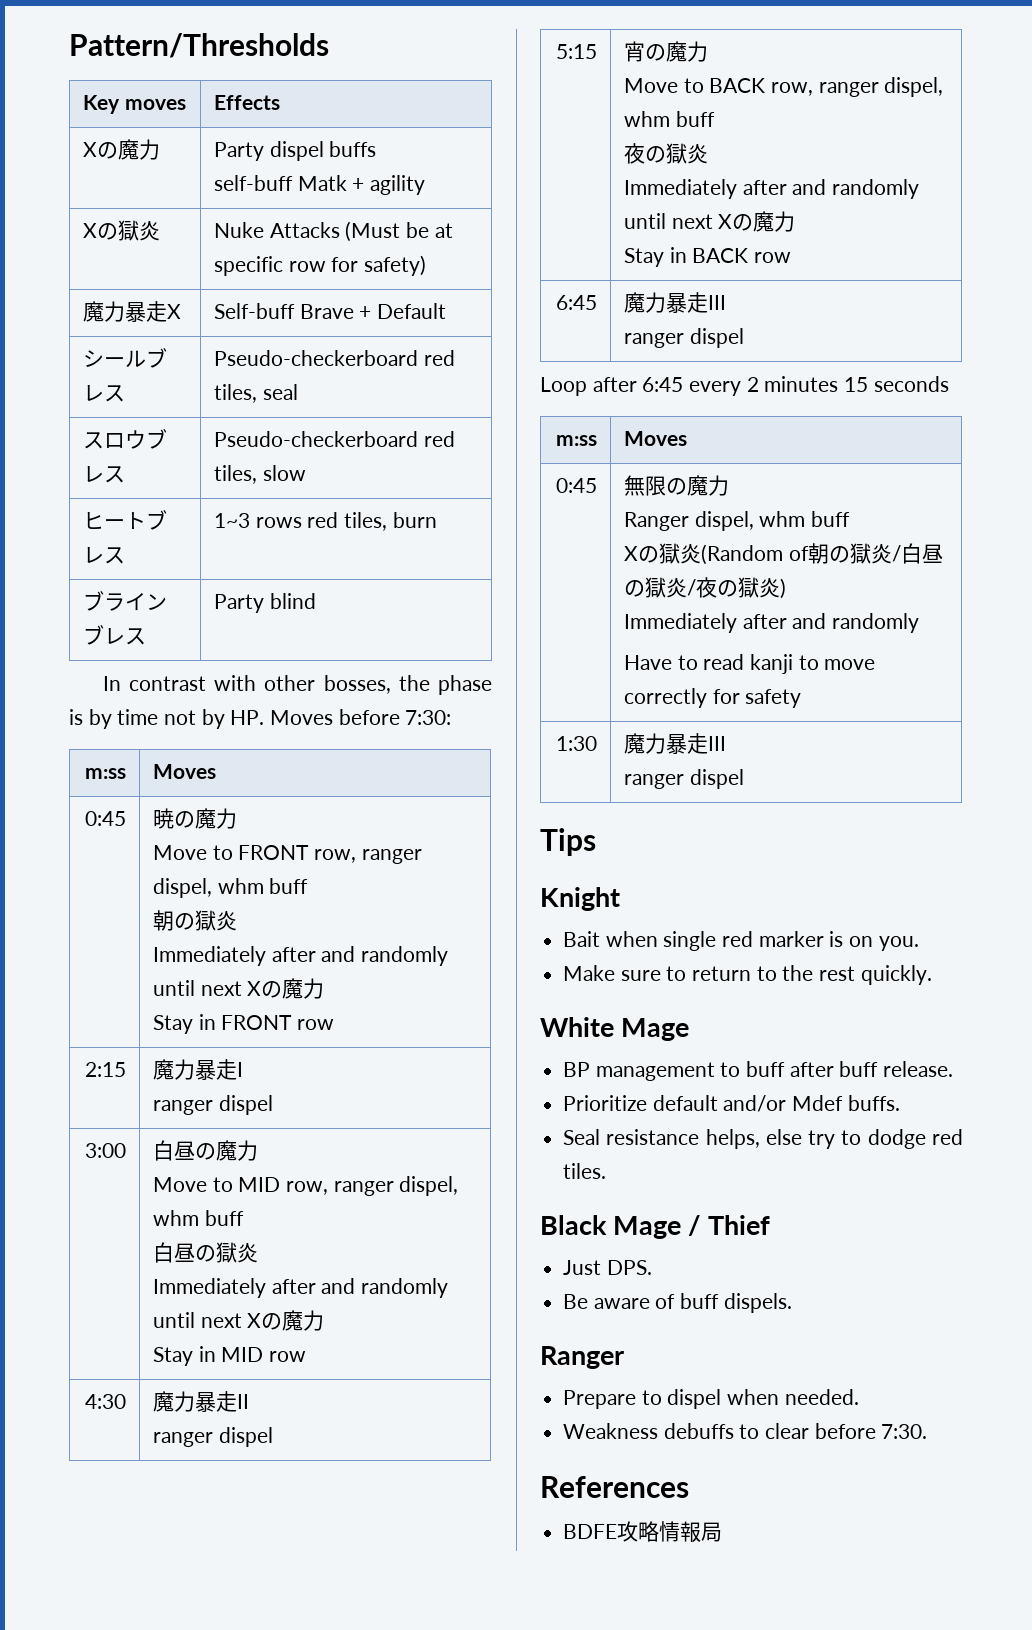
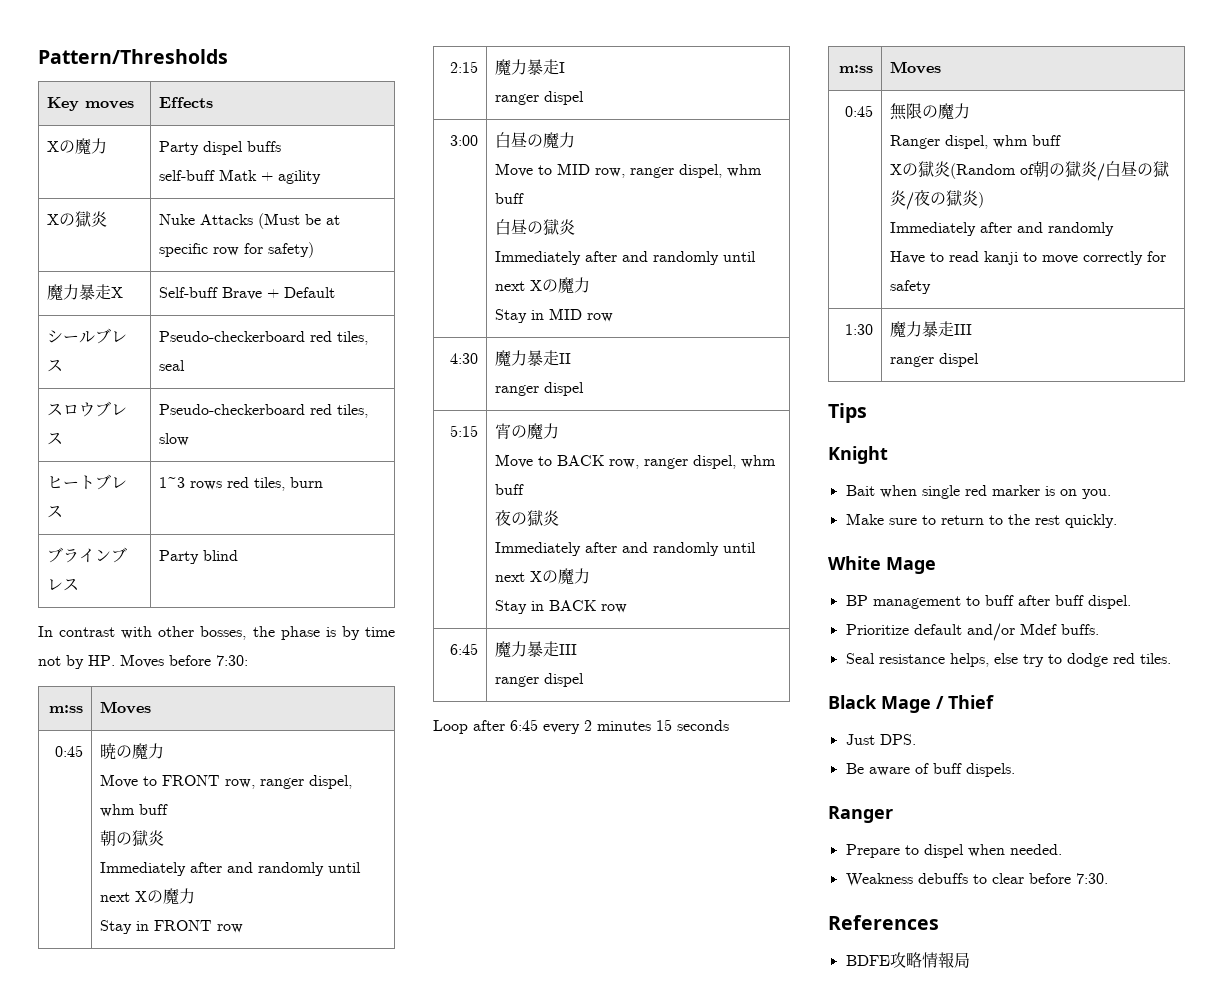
[883,1061,954,1077] release. -> [1087,595,1131,609] dispel.

